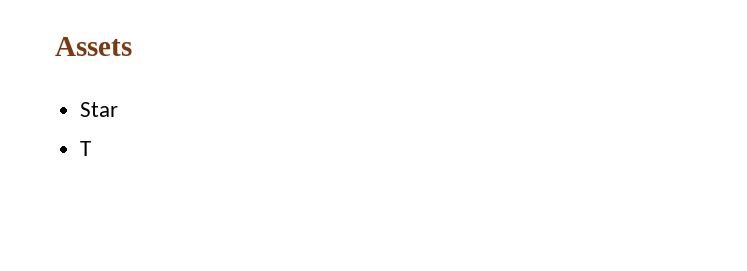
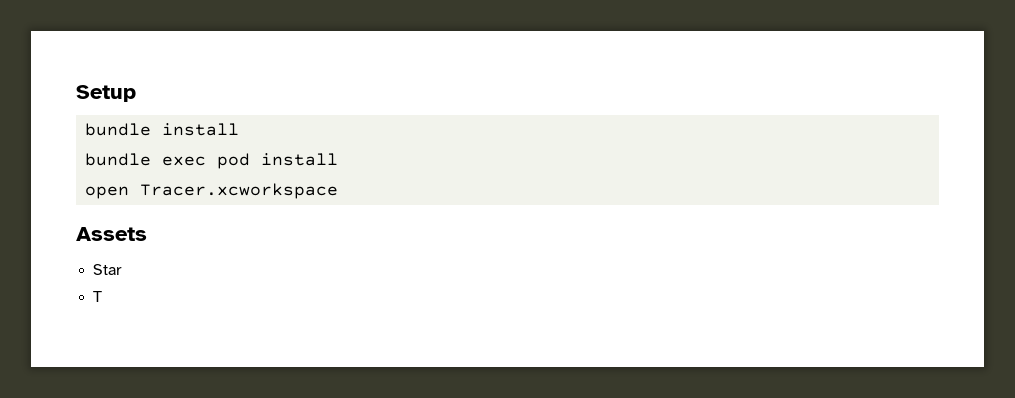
(55, 46) none -> [76,85,136,102] [85,123,240,136] [85,153,339,169] [85,183,339,199] Setup // bundle install // bundle exec pod install // open Tracer.xcworkspace //

